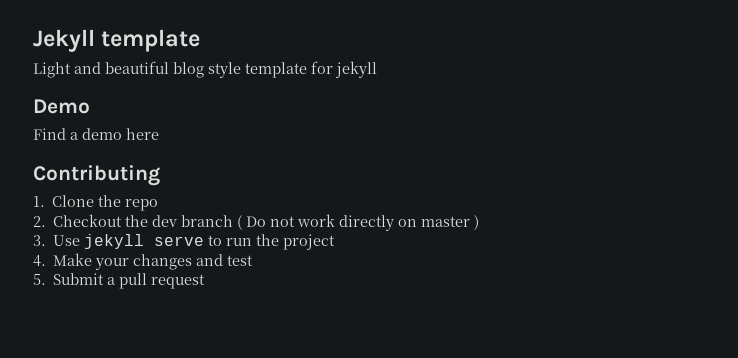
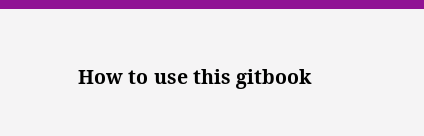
[33,29,201,52] [33,61,377,78] [33,99,90,114] [33,128,159,140] [33,165,160,186] [33,195,159,211] [33,214,480,231] [33,234,336,250] [33,253,254,270] [33,273,206,289] Jekyll template // Light and beautiful blog style template for jekyll // Demo // Find a demo here // Contributing // 1. Clone the repo // 2. Checkout the dev branch ( Do not work directly on master ) // 3. Use jekyll serve to run the project // 4. Make your changes and test // 5. Submit a pull request -> [78,69,313,89] How to use this gitbook

